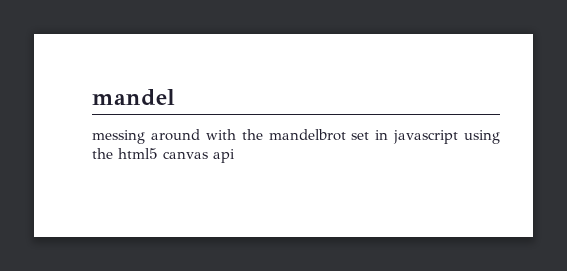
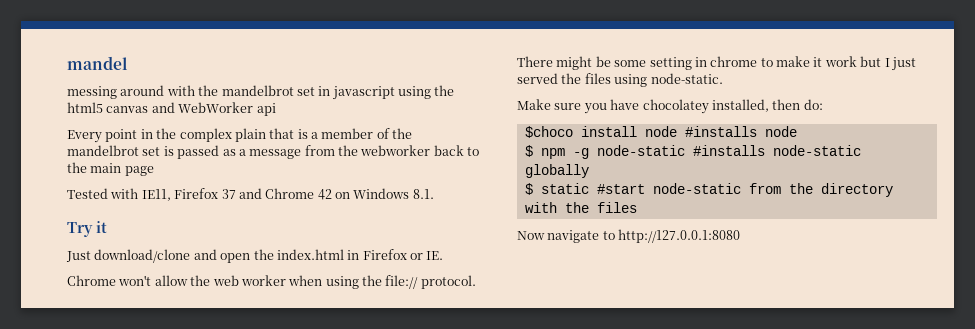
(208, 155) none -> [151,102,254,113] and WebWorker
(235, 156) none -> [67,128,413,143] [67,145,480,159] [67,162,154,176] [67,188,434,201] [67,221,107,237] [66,249,444,263] [67,275,476,289] [517,56,916,71] [517,73,723,87] [517,99,823,114] [524,126,797,138] [524,145,861,159] [524,164,589,178] [524,183,893,197] [524,202,637,213] [517,229,741,243] // Every point in the complex plain that is a member of the mandelbrot set is passed as a message from the webworker back to the main page // Tested with IE11, Firefox 37 and Chrome 42 on Windows 8.1. // Try it // Just download/clone and open the index.html in Firefox or IE. // Chrome won't allow the web worker when using the file:// protocol. There might be some setting in chrome to make it work but I just served the files using node-static. // Make sure you have chocolatey installed, then do: // $choco install node #installs node // $ npm -g node-static #installs node-static globally // $ static #start node-static from the directory with the files // Now navigate to http://127.0.0.1:8080

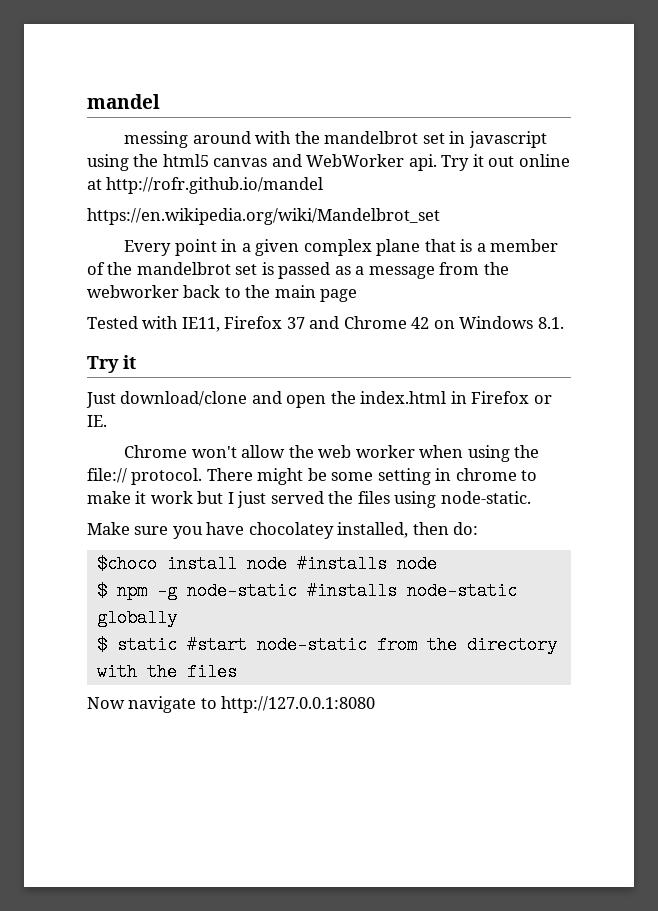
[256,103,276,116] api -> [408,154,570,171] [87,177,324,194] [87,208,440,225] api. Try it out online at http://rofr.github.io/mandel // https://en.wikipedia.org/wiki/Mandelbrot_set
[156,128,266,142] the complex plain -> [241,239,421,256] a given complex plane

